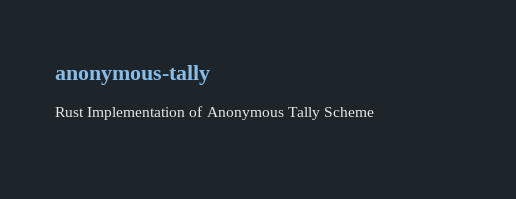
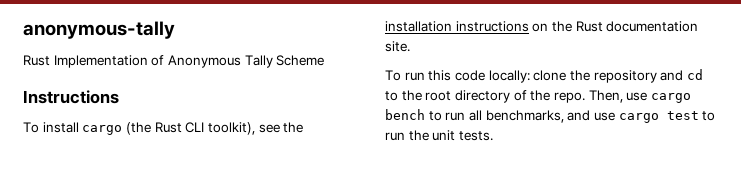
(374, 112) none -> [23,90,119,104] [23,122,304,135] [385,21,699,32] [385,41,410,52] [385,69,703,83] [385,90,691,103] [385,109,716,123] [385,130,493,141] // Instructions // To install cargo (the Rust CLI toolkit), see the installation instructions on the Rust documentation site. // To run this code locally: clone the repository and cd to the root directory of the repo. Then, use cargo bench to run all benchmarks, and use cargo test to run the unit tests.

